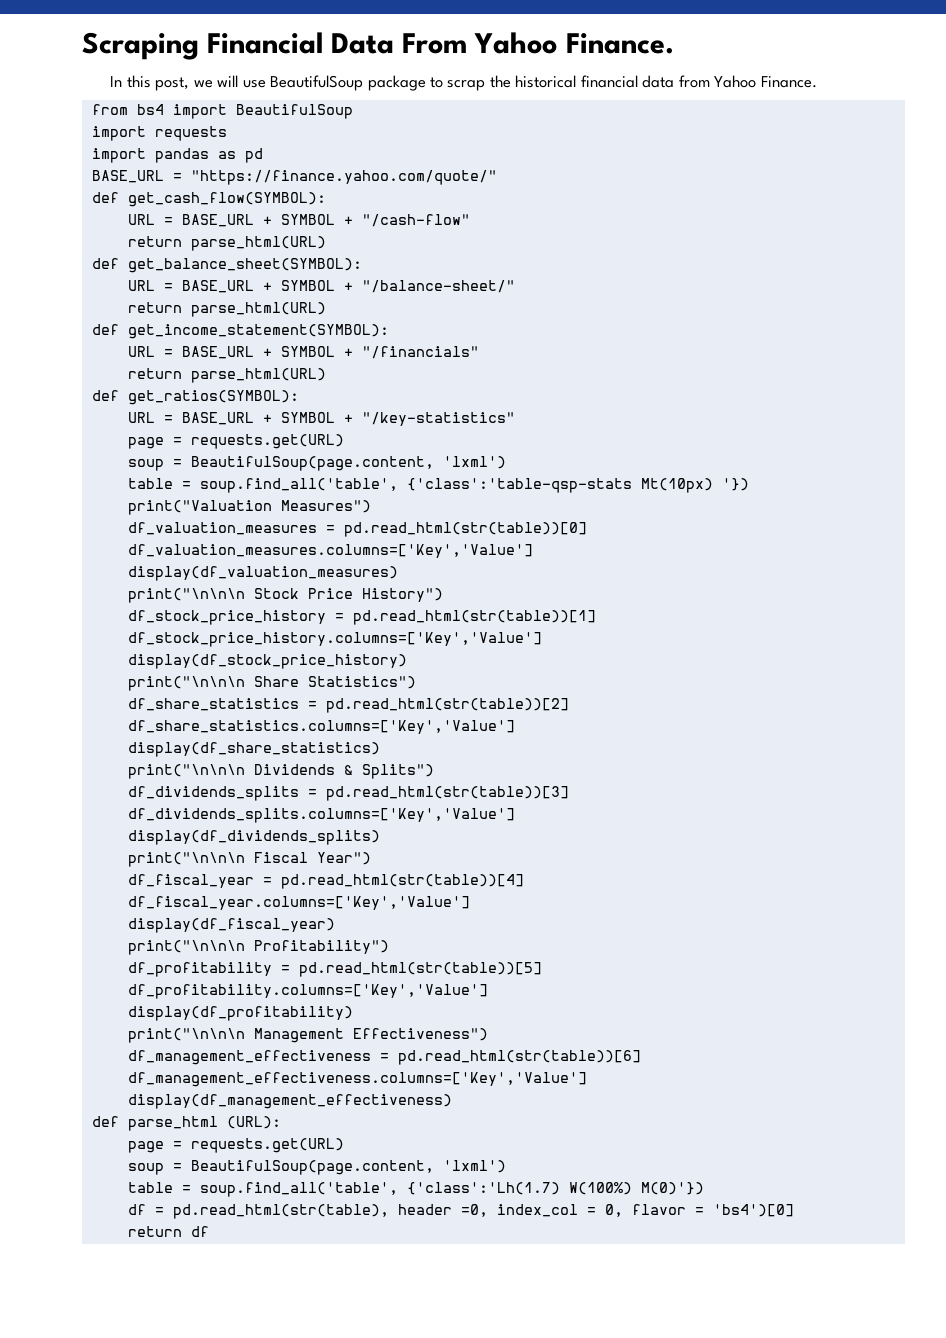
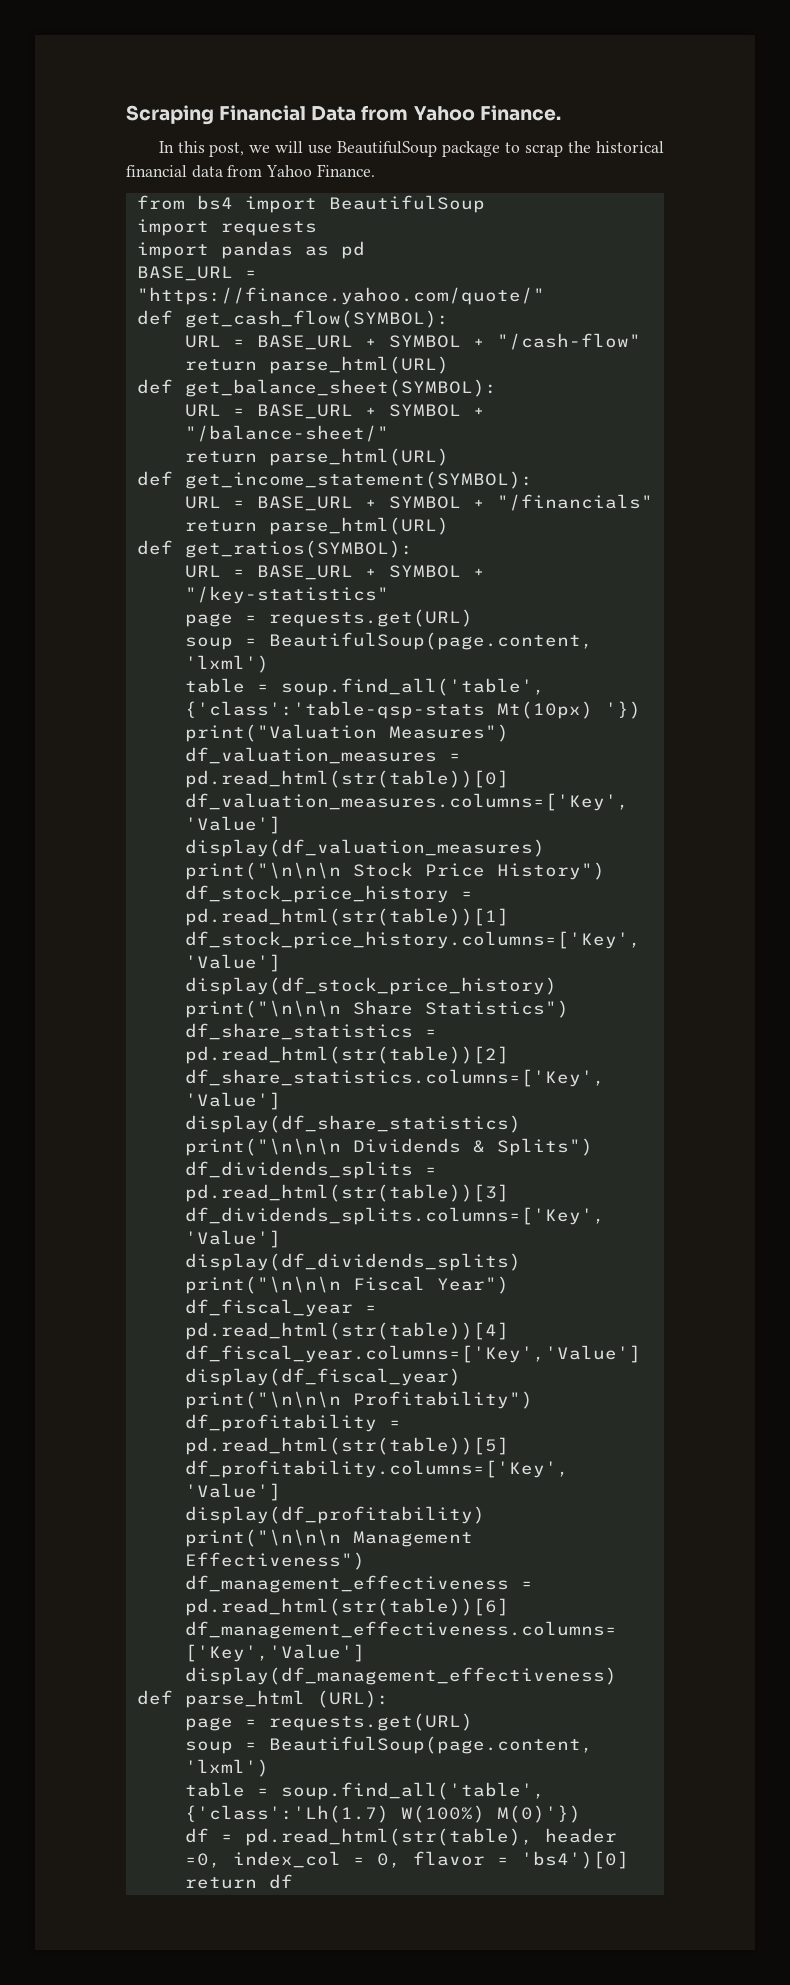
[402,33,468,54] From -> [361,105,409,121] from

